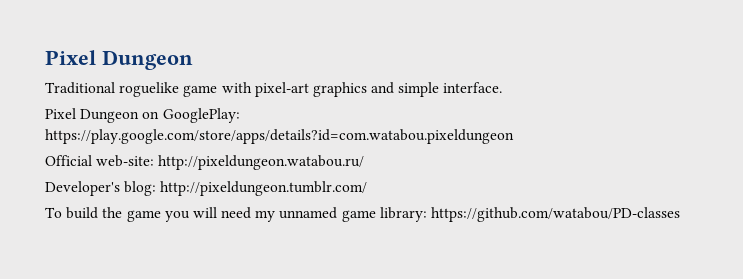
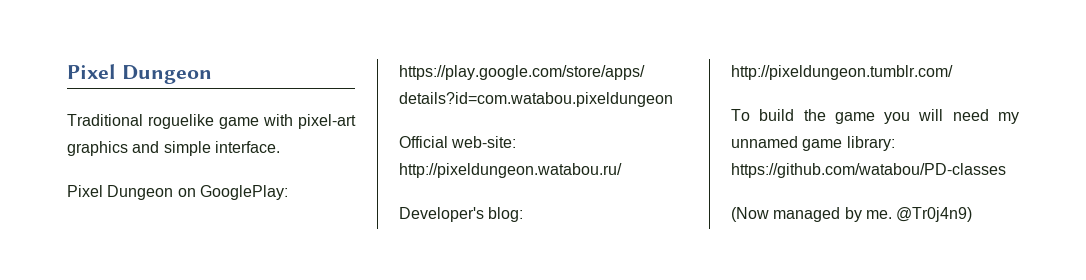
(681, 214) none -> [731,207,973,222] // (Now managed by me. @Tr0j4n9)

